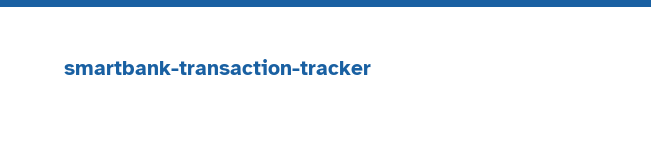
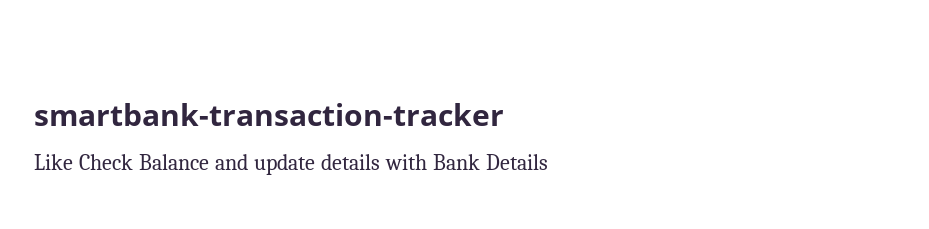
(371, 67) none -> [34,154,548,175] // Like Check Balance and update details with Bank Details

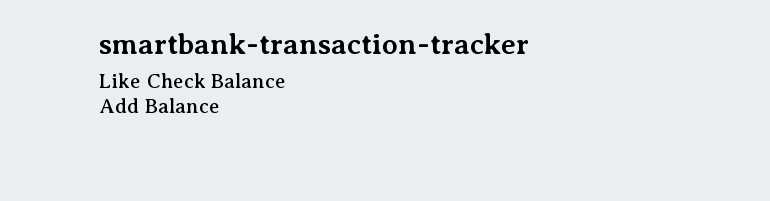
[214,154,548,175] and update details with Bank Details -> [99,98,220,113] // Add Balance

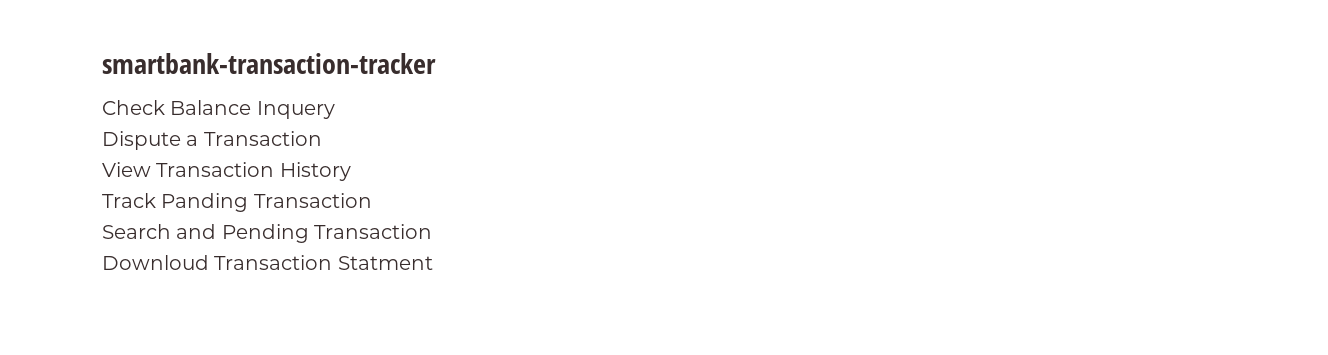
[99,73,141,88] Like -> (436, 63) none
[99,98,220,113] // Add Balance -> [256,101,335,119] [102,131,322,150] [102,162,351,181] [102,193,372,212] [102,224,433,243] [102,255,433,270] Inquery // Dispute a Transaction // View Transaction History // Track Panding Transaction // Search and Pending Transaction // Downloud Transaction Statment

